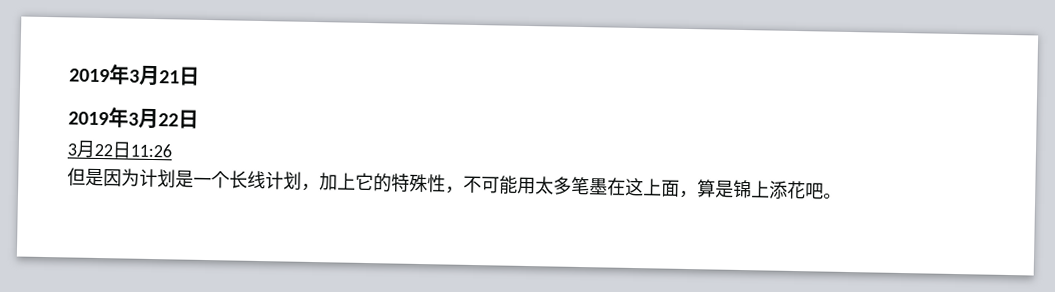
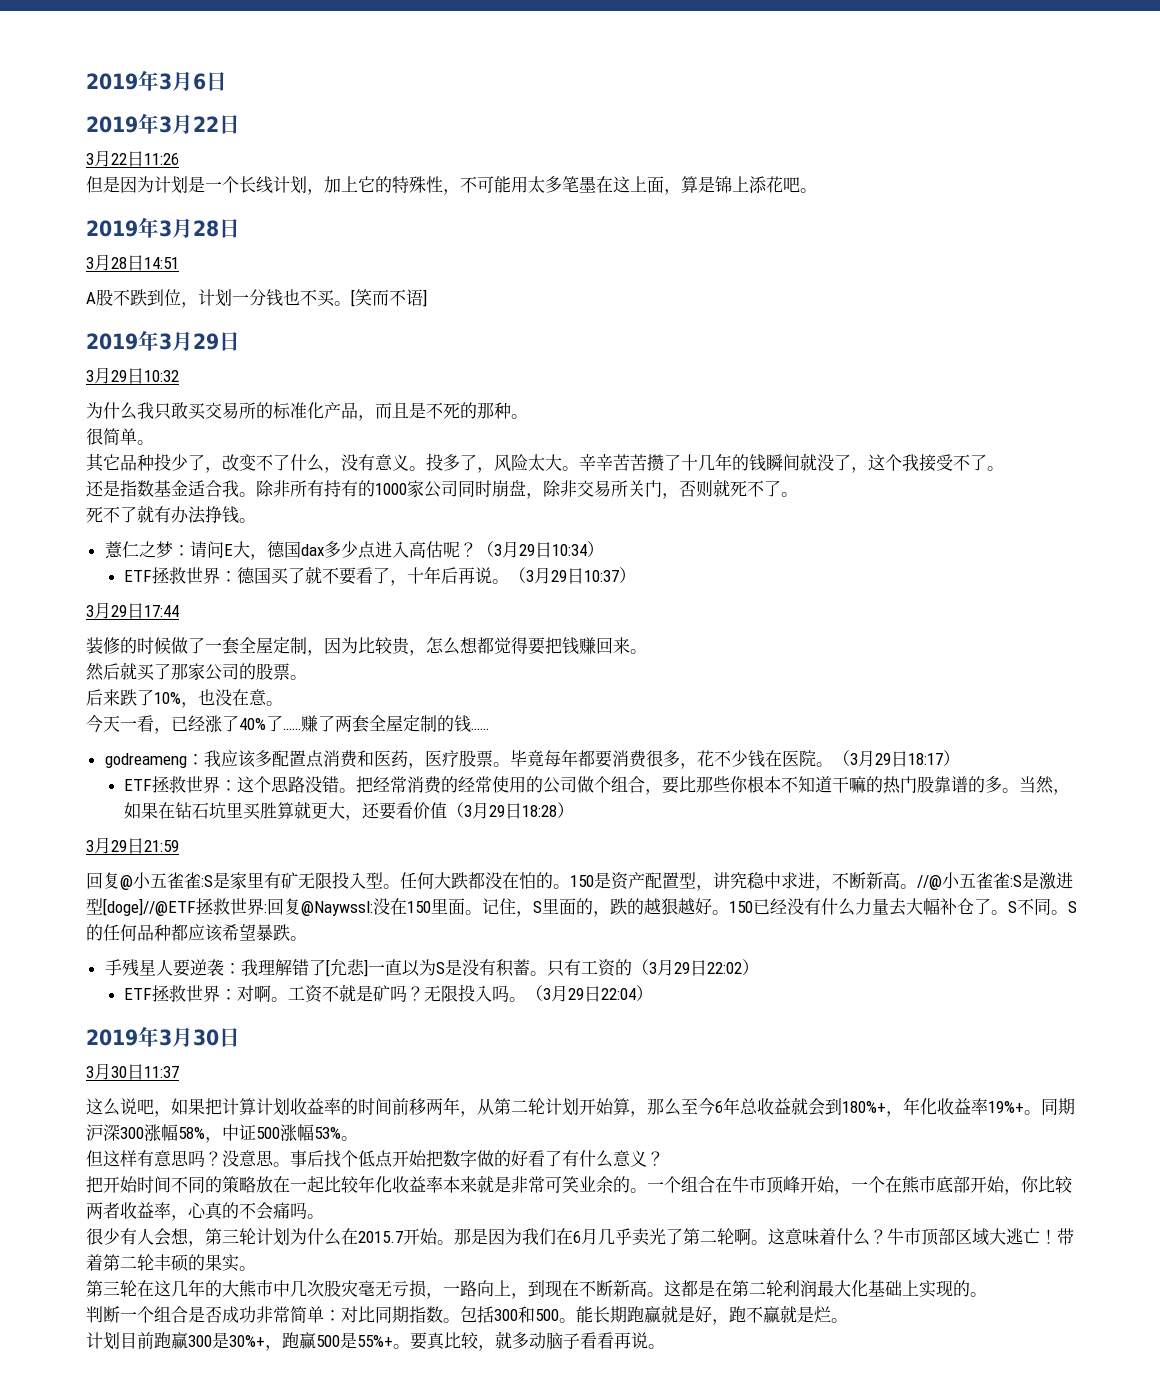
[69,64,180,87] 2019年3月21 -> [86,70,206,91] 2019年3月6
(842, 196) none -> [86,217,240,238] [86,254,179,271] [86,289,427,308] [86,330,240,351] [86,367,179,384] [86,402,528,421] [86,428,154,445] [86,453,1004,473] [86,479,798,499] [86,505,256,524] [104,541,604,560] [124,566,637,586] [86,602,179,619] [86,637,647,656] [86,662,307,681] [86,689,283,708] [86,714,489,734] [104,749,960,769] [124,776,1071,795] [124,801,575,821] [86,837,179,854] [86,871,1073,891] [86,898,1077,917] [86,923,307,942] [104,959,759,977] [124,984,654,1003] [86,1026,240,1047] [86,1063,179,1080] [86,1097,1075,1117] [86,1124,358,1143] [86,1150,664,1168] [86,1175,1073,1195] [86,1202,324,1221] [86,1228,1074,1247] [86,1254,256,1272] [86,1279,987,1299] [86,1305,848,1325] [86,1331,665,1351] // 2019年3月28日 // 3月28日14:51 // A股不跌到位，计划一分钱也不买。[笑而不语] // 2019年3月29日 // 3月29日10:32 // 为什么我只敢买交易所的标准化产品，而且是不死的那种。 // 很简单。 // 其它品种投少了，改变不了什么，没有意义。投多了，风险太大。辛辛苦苦攒了十几年的钱瞬间就没了，这个我接受不了。 // 还是指数基金适合我。除非所有持有的1000家公司同时崩盘，除非交易所关门，否则就死不了。 // 死不了就有办法挣钱。 // 薏仁之梦：请问E大，德国dax多少点进入高估呢？（3月29日10:34） // ETF拯救世界：德国买了就不要看了，十年后再说。（3月29日10:37） // 3月29日17:44 // 装修的时候做了一套全屋定制，因为比较贵，怎么想都觉得要把钱赚回来。 // 然后就买了那家公司的股票。 // 后来跌了10%，也没在意。 // 今天一看，已经涨了40%了……赚了两套全屋定制的钱…… // godreameng：我应该多配置点消费和医药，医疗股票。毕竟每年都要消费很多，花不少钱在医院。（3月29日18:17） // ETF拯救世界：这个思路没错。把经常消费的经常使用的公司做个组合，要比那些你根本不知道干嘛的热门股靠谱的多。当然，如果在钻石坑里买胜算就更大，还要看价值（3月29日18:28） // 3月29日21:59 // 回复@小五雀雀:S是家里有矿无限投入型。任何大跌都没在怕的。150是资产配置型，讲究稳中求进，不断新高。//@小五雀雀:S是激进型[doge]//@ETF拯救世界:回复@Naywssl:没在150里面。记住，S里面的，跌的越狠越好。150已经没有什么力量去大幅补仓了。S不同。S的任何品种都应该希望暴跌。 // 手残星人要逆袭：我理解错了[允悲]一直以为S是没有积蓄。只有工资的（3月29日22:02） // ETF拯救世界：对啊。工资不就是矿吗？无限投入吗。（3月29日22:04） // 2019年3月30日 // 3月30日11:37 // 这么说吧，如果把计算计划收益率的时间前移两年，从第二轮计划开始算，那么至今6年总收益就会到180%+，年化收益率19%+。同期沪深300涨幅58%，中证500涨幅53%。 // 但这样有意思吗？没意思。事后找个低点开始把数字做的好看了有什么意义？ // 把开始时间不同的策略放在一起比较年化收益率本来就是非常可笑业余的。一个组合在牛市顶峰开始，一个在熊市底部开始，你比较两者收益率，心真的不会痛吗。 // 很少有人会想，第三轮计划为什么在2015.7开始。那是因为我们在6月几乎卖光了第二轮啊。这意味着什么？牛市顶部区域大逃亡！带着第二轮丰硕的果实。 // 第三轮在这几年的大熊市中几次股灾毫无亏损，一路向上，到现在不断新高。这都是在第二轮利润最大化基础上实现的。 // 判断一个组合是否成功非常简单：对比同期指数。包括300和500。能长期跑赢就是好，跑不赢就是烂。 // 计划目前跑赢300是30%+，跑赢500是55%+。要真比较，就多动脑子看看再说。

